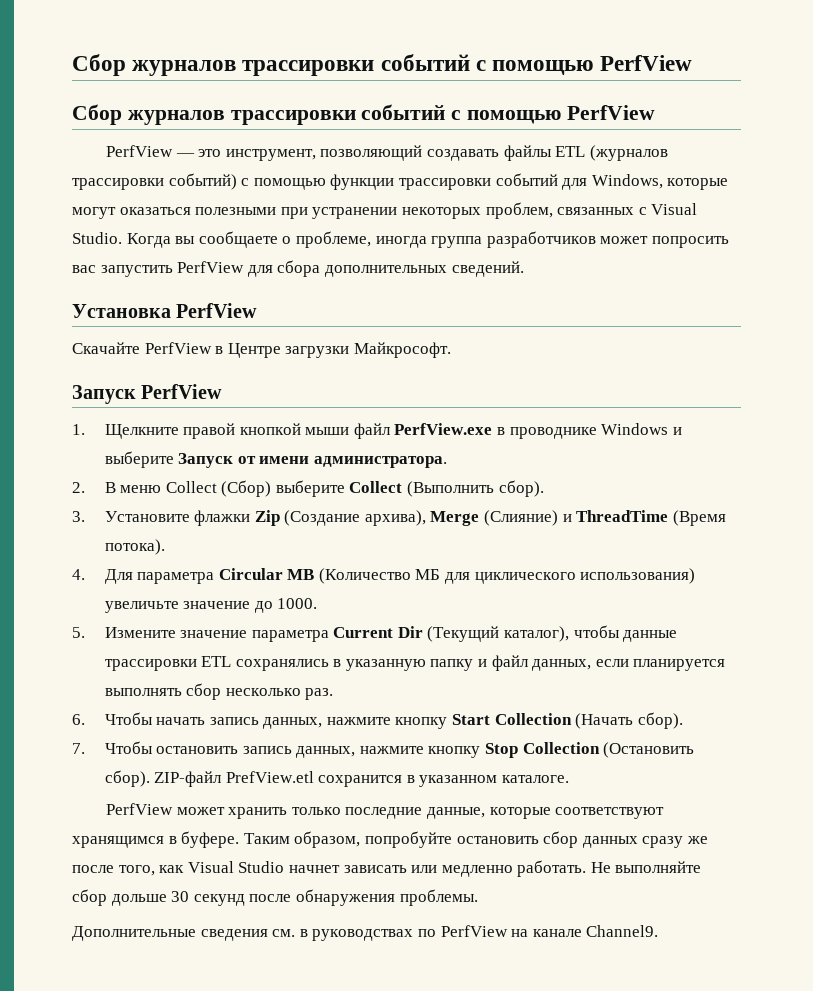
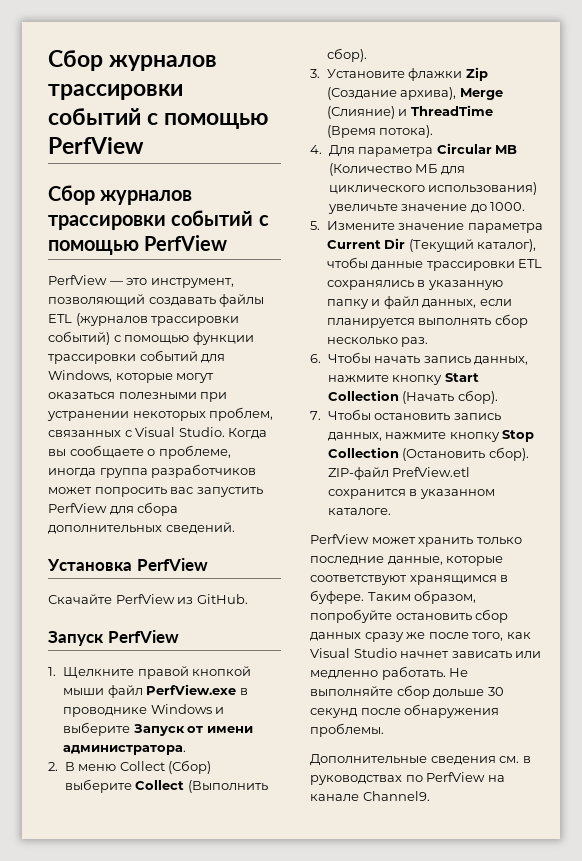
[215,342,451,358] в Центре загрузки Майкрософт. -> [177,594,248,604] из GitHub.

